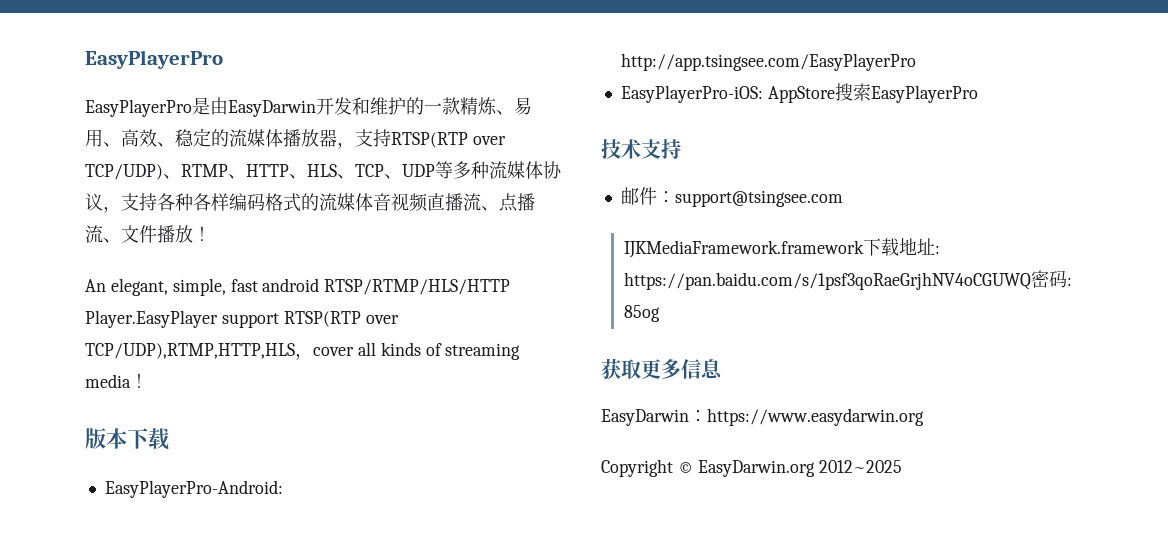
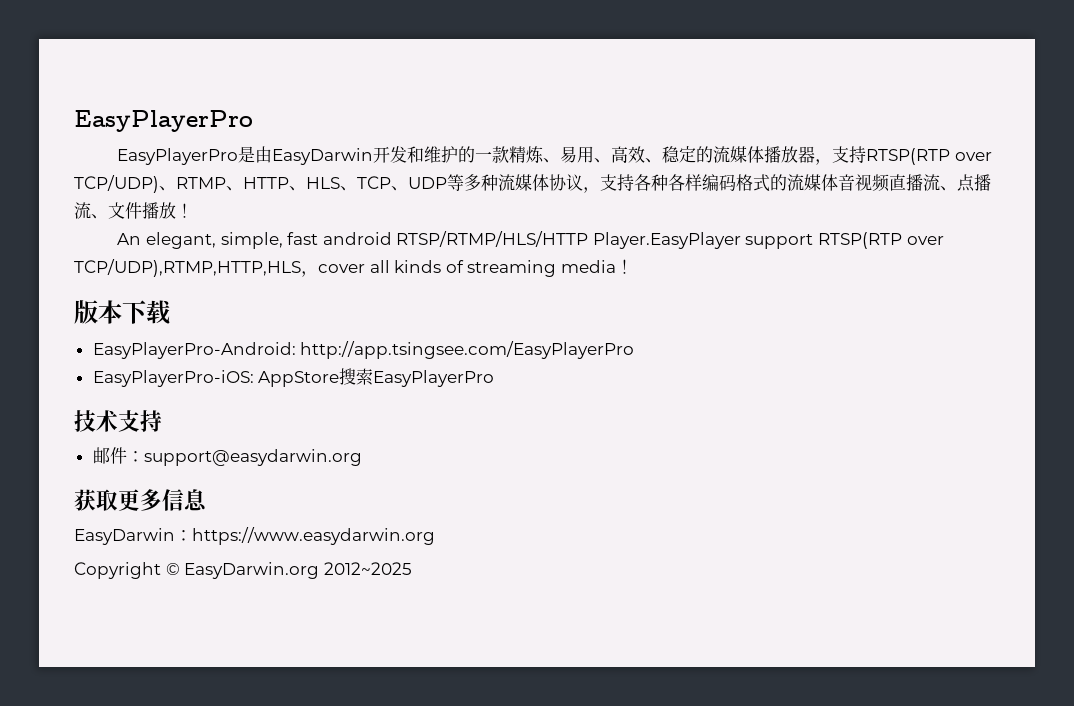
[674,190,843,207] [624,238,941,258] [624,270,1073,290] [624,305,661,322] support@tsingsee.com // IJKMediaFramework.framework下载地址: https://pan.baidu.com/s/1psf3qoRaeGrjhNV4oCGUWQ密码: 85og -> [143,449,362,466] support@easydarwin.org

